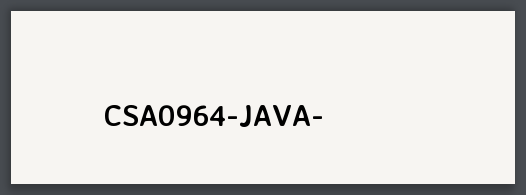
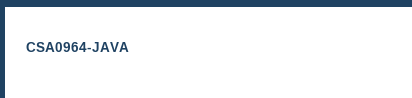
[103,105,324,127] CSA0964-JAVA- -> [26,42,129,52] CSA0964-JAVA

